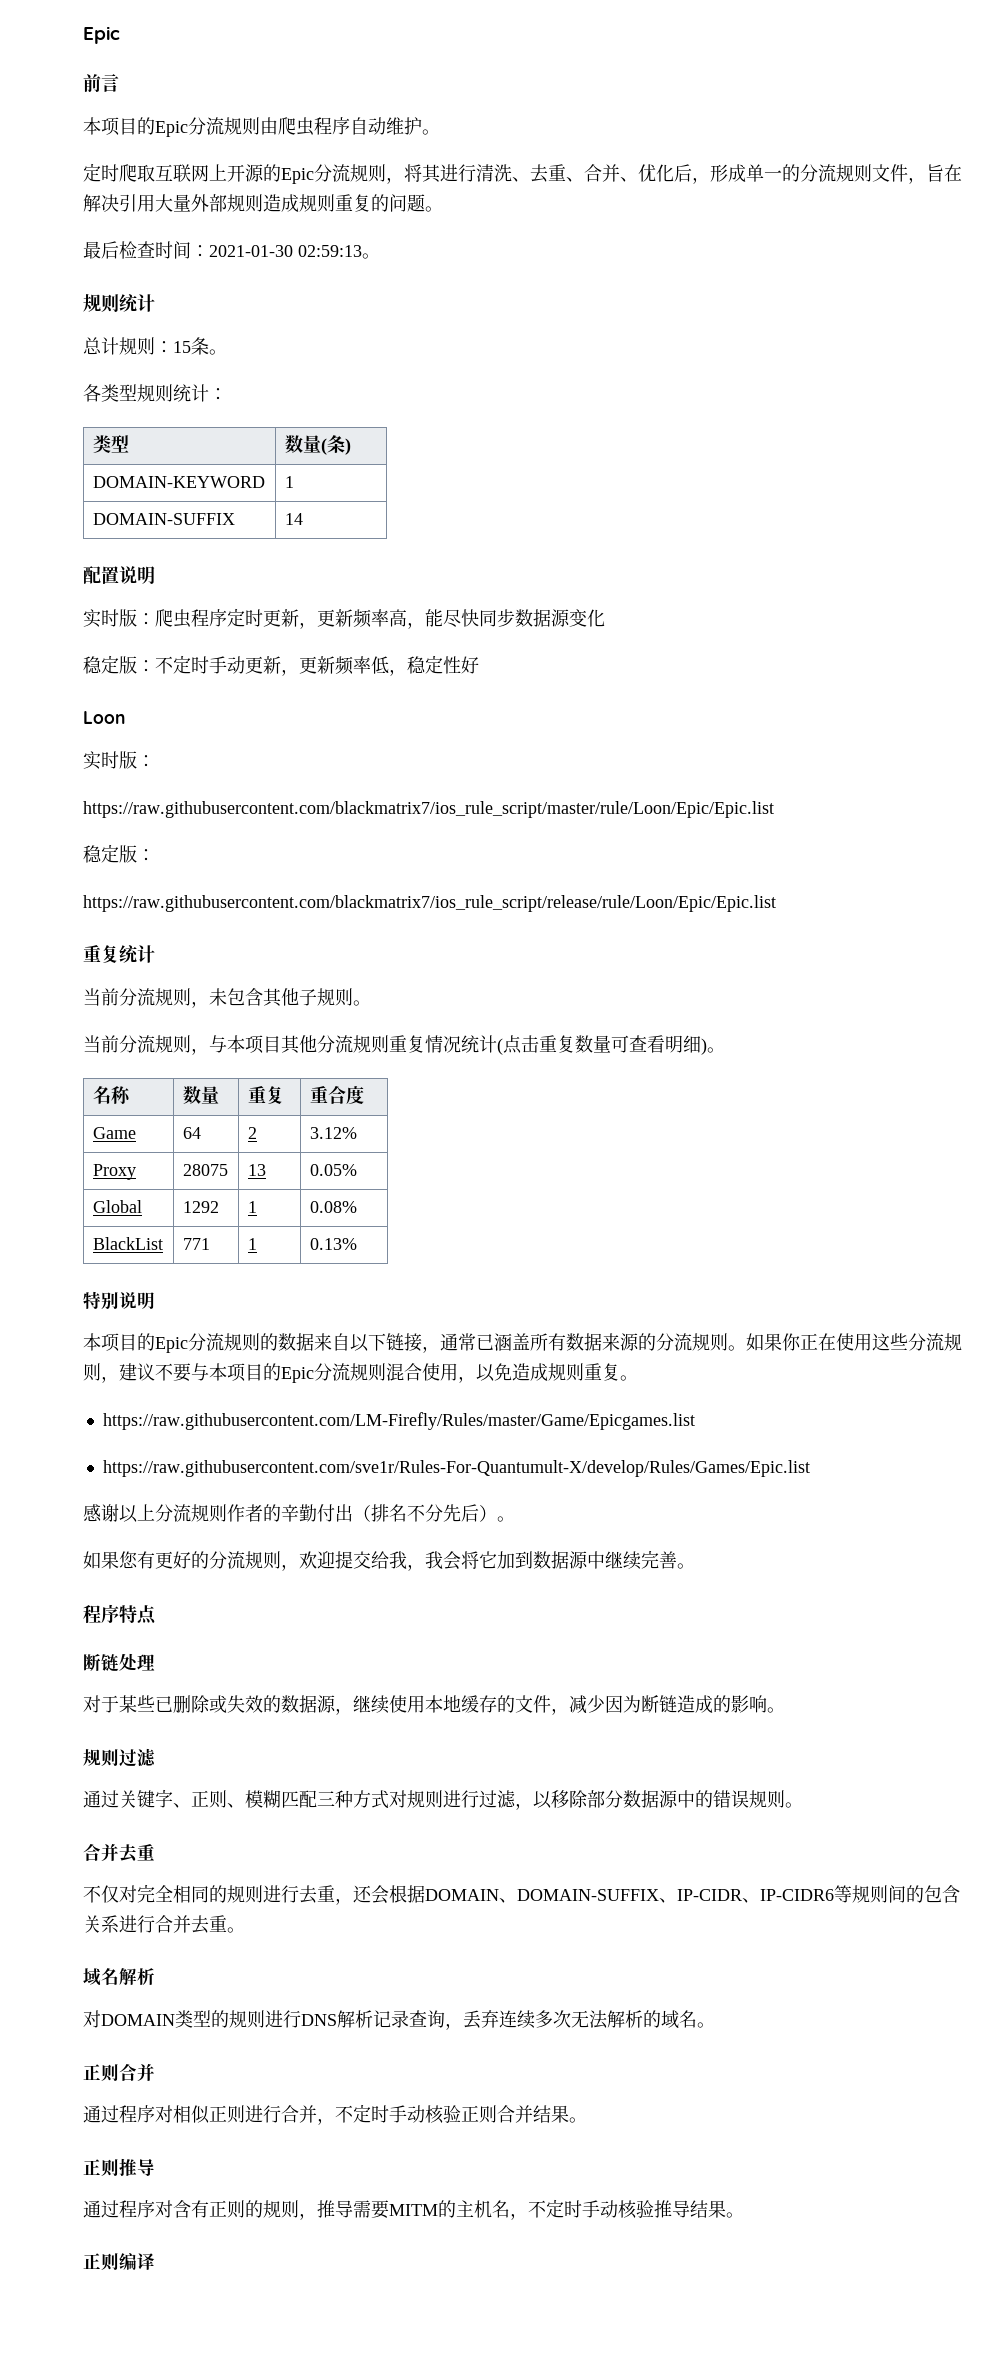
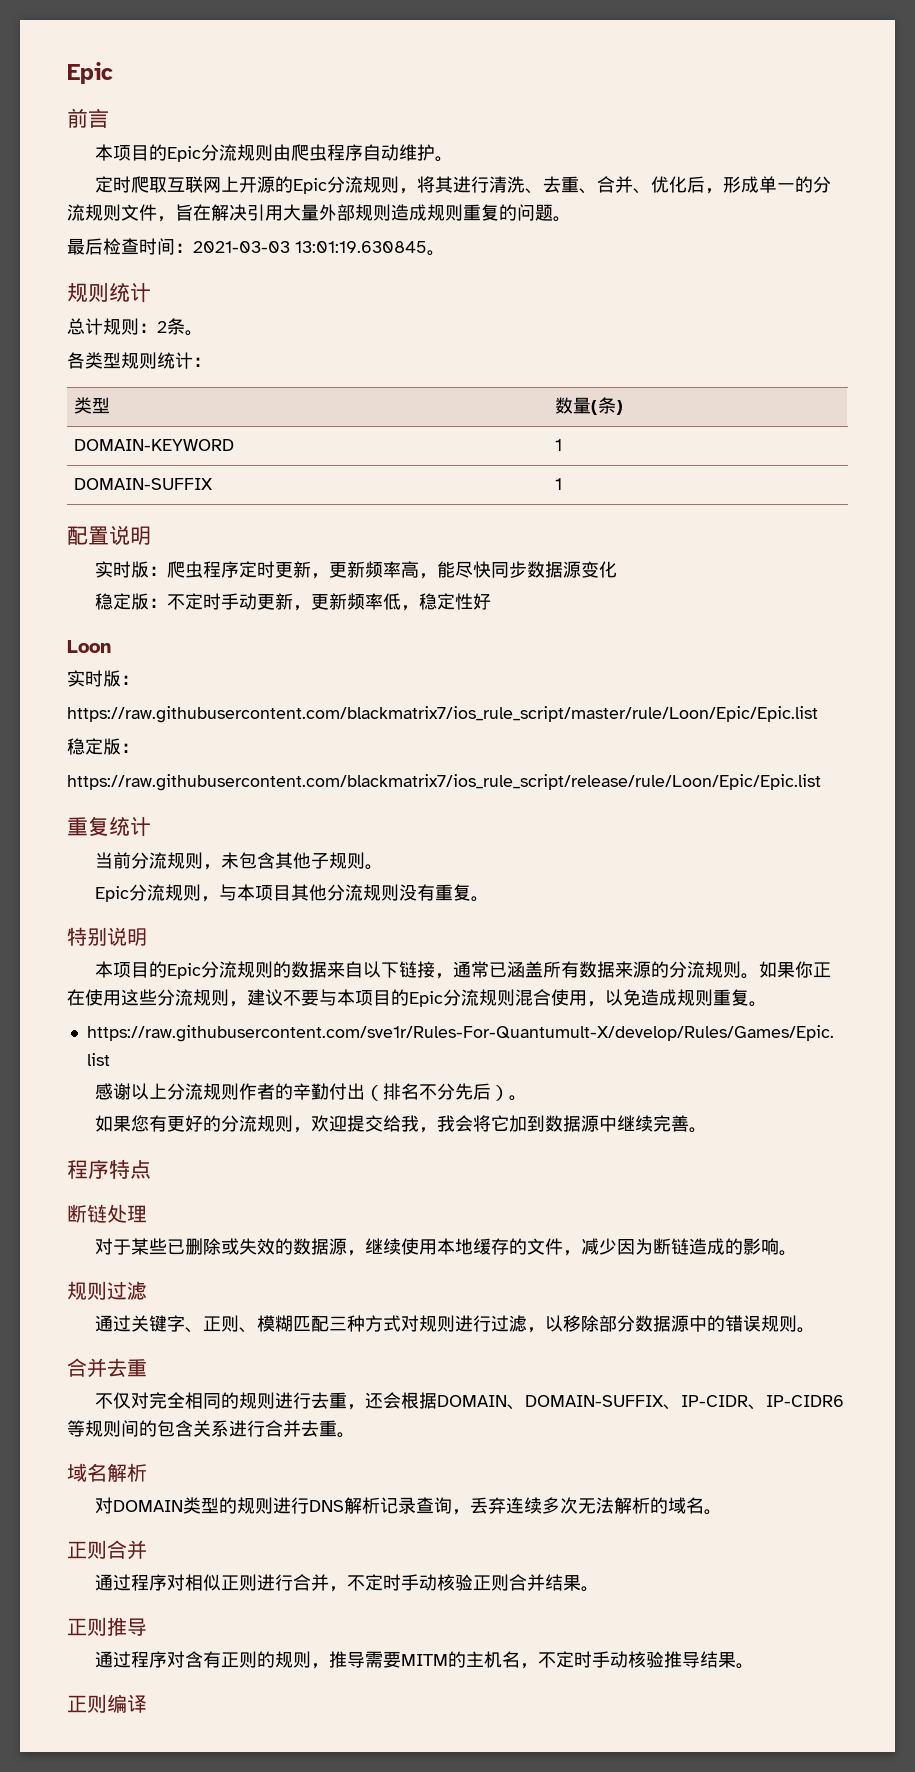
[209,245,362,257] 2021-01-30 02:59:13 -> [193,241,427,253] 2021-03-03 13:01:19.630845
[173,341,191,353] 15 -> [157,321,167,333] 2
[284,513,303,525] 14 -> [555,478,563,490] 1
[83,1035,119,1053] 当前 -> [95,886,130,902] Epic
[389,1035,725,1055] [92,1086,131,1104] [182,1086,219,1104] [247,1086,284,1104] [309,1086,364,1104] [92,1127,136,1139] [182,1127,201,1139] [247,1127,257,1139] [309,1127,357,1139] [92,1164,136,1180] [182,1164,228,1176] [247,1164,266,1176] [309,1164,357,1176] [92,1200,142,1213] [182,1201,219,1213] [247,1201,257,1213] [309,1201,357,1213] [92,1237,163,1250] [182,1238,210,1250] [247,1238,257,1250] [309,1238,357,1250] 重复情况统计(点击重复数量可查看明细)。 // 名称 | 数量 | 重复 | 重合度 // Game | 64 | 2 | 3.12% // Proxy | 28075 | 13 | 0.05% // Global | 1292 | 1 | 0.08% // BlackList | 771 | 1 | 0.13% -> [399,884,490,902] 没有重复。
[102,1412,695,1430] // https://raw.githubusercontent.com/LM-Firefly/Rules/master/Game/Epicgames.list -> (767, 1004) none

